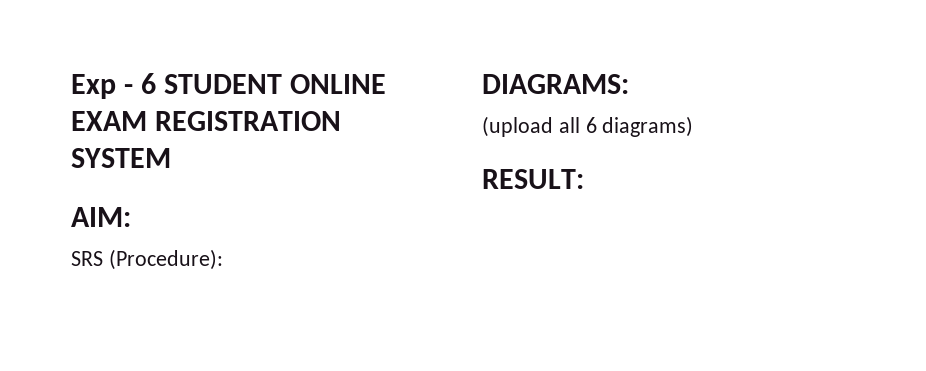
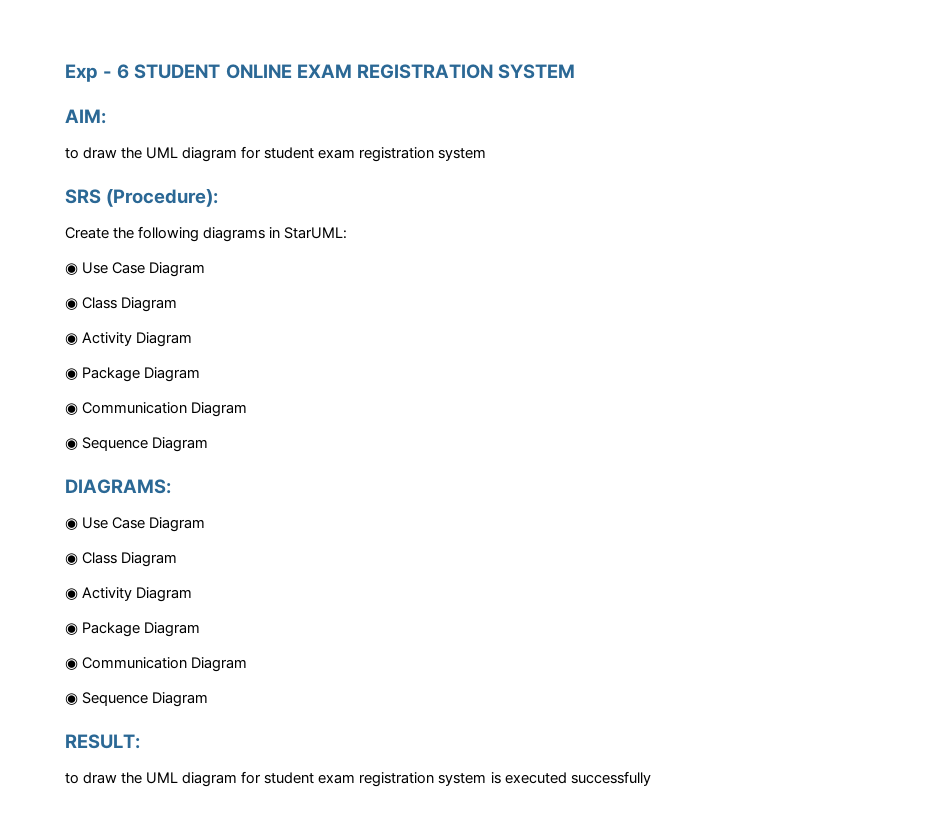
[71,249,223,270] [482,74,629,94] [482,116,694,137] [482,169,584,189] SRS (Procedure): // DIAGRAMS: // (upload all 6 diagrams) // RESULT: -> [65,146,487,162] [65,189,219,207] [65,226,348,242] [65,262,206,277] [65,297,178,312] [65,332,193,347] [65,367,201,382] [65,402,248,417] [65,437,209,452] [65,479,171,494] [65,517,206,532] [65,552,178,567] [65,587,193,602] [65,622,201,637] [65,657,248,672] [65,692,209,707] [65,734,140,749] [65,771,651,787] to draw the UML diagram for student exam registration system // SRS (Procedure): // Create the following diagrams in StarUML: // ◉ Use Case Diagram // ◉ Class Diagram // ◉ Activity Diagram // ◉ Package Diagram // ◉ Communication Diagram // ◉ Sequence Diagram // DIAGRAMS: // ◉ Use Case Diagram // ◉ Class Diagram // ◉ Activity Diagram // ◉ Package Diagram // ◉ Communication Diagram // ◉ Sequence Diagram // RESULT: // to draw the UML diagram for student exam registration system is executed successfully

